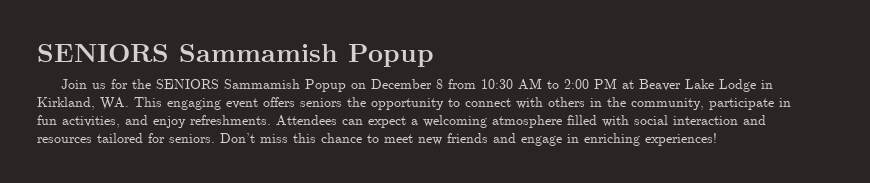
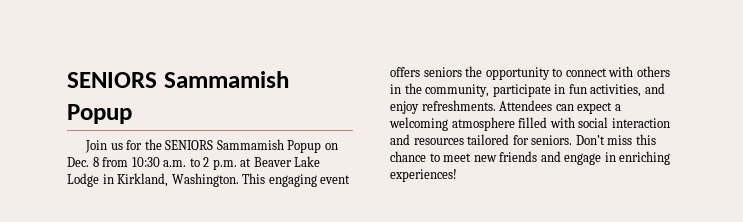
[370,79,432,89] December -> [67,157,89,167] Dec.
[517,78,617,90] AM to 2:00 PM -> [163,157,237,170] a.m. to 2 p.m.
[100,97,129,110] WA. -> [171,173,239,187] Washington.

